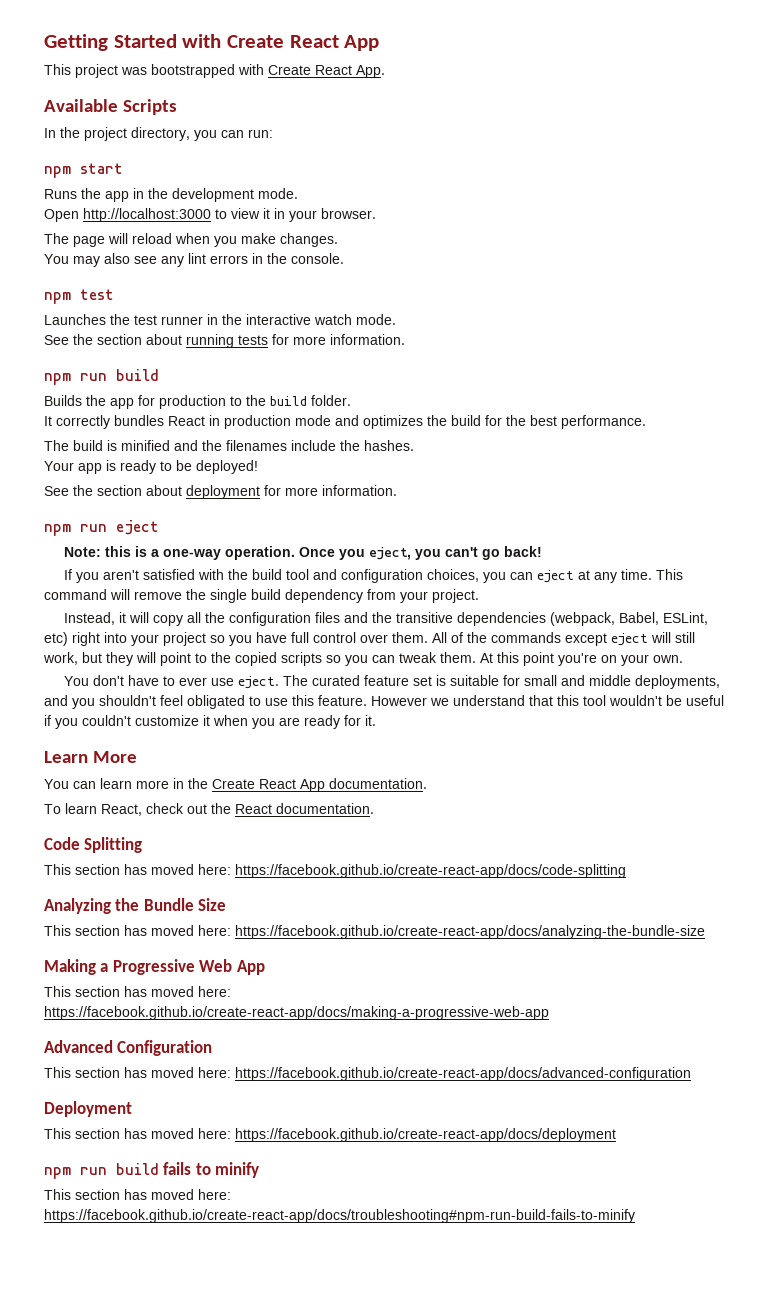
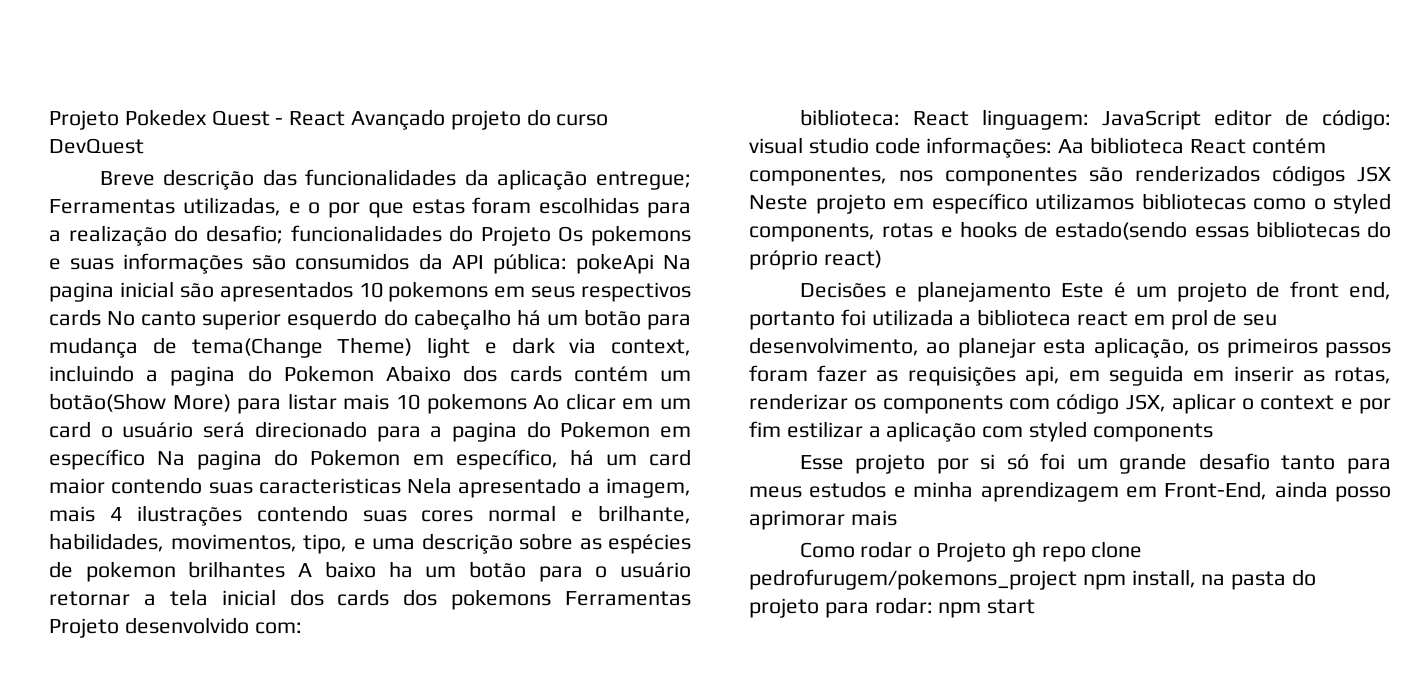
[44,34,380,51] [44,64,385,78] [44,99,177,115] [44,127,273,141] [44,163,123,178] [44,188,298,202] [44,208,376,222] [44,233,338,247] [44,253,344,267] [44,289,114,304] [44,314,396,325] [44,334,405,348] [44,369,159,385] [44,395,351,409] [44,415,646,429] [44,440,414,451] [44,460,258,474] [44,485,397,499] [44,520,159,536] [64,546,543,560] [64,569,684,583] [44,589,479,603] [64,612,709,626] [44,632,695,646] [43,652,683,666] [64,675,721,689] [44,695,724,709] [44,715,376,729] [44,751,137,763] [44,778,427,792] [44,803,374,816] [44,837,143,853] [44,864,626,878] [44,898,227,914] [44,925,705,939] [44,959,265,975] [44,986,231,997] [44,1006,549,1020] [44,1040,213,1056] [44,1067,691,1081] [44,1101,132,1117] [44,1128,616,1142] [44,1162,260,1179] [44,1189,231,1200] [44,1209,635,1223] Getting Started with Create React App // This project was bootstrapped with Create React App. // Available Scripts // In the project directory, you can run: // npm start // Runs the app in the development mode. // Open http://localhost:3000 to view it in your browser. // The page will reload when you make changes. // You may also see any lint errors in the console. // npm test // Launches the test runner in the interactive watch mode. // See the section about running tests for more information. // npm run build // Builds the app for production to the build folder. // It correctly bundles React in production mode and optimizes the build for the best performance. // The build is minified and the filenames include the hashes. // Your app is ready to be deployed! // See the section about deployment for more information. // npm run eject // Note: this is a one-way operation. Once you eject, you can't go back! // If you aren't satisfied with the build tool and configuration choices, you can eject at any time. This command will remove the single build dependency from your project. // Instead, it will copy all the configuration files and the transitive dependencies (webpack, Babel, ESLint, etc) right into your project so you have full control over them. All of the commands except eject will still work, but they will point to the copied scripts so you can tweak them. At this point you're on your own. // You don't have to ever use eject. The curated feature set is suitable for small and middle deployments, and you shouldn't feel obligated to use this feature. However we understand that this tool wouldn't be useful if you couldn't customize it when you are ready for it. // Learn More // You can learn more in the Create React App documentation. // To learn React, check out the React documentation. // Code Splitting // This section has moved here: https://facebook.github.io/create-react-app/docs/code-splitting // Analyzing the Bundle Size // This section has moved here: https://facebook.github.io/create-react-app/docs/analyzing-the-bundle-size // Making a Progressive Web App // This section has moved here: https://facebook.github.io/create-react-app/docs/making-a-progressive-web-app // Advanced Configuration // This section has moved here: https://facebook.github.io/create-react-app/docs/advanced-configuration // Deployment // This section has moved here: https://facebook.github.io/create-react-app/docs/deployment // npm run build fails to minify // This section has moved here: https://facebook.github.io/create-react-app/docs/troubleshooting#npm-run-build-fails-to-minify -> [49,109,609,130] [49,138,144,154] [99,169,691,190] [49,197,691,218] [49,225,691,246] [49,253,691,274] [49,281,691,302] [49,309,691,330] [49,337,691,358] [49,365,691,386] [49,393,692,414] [49,421,691,442] [49,449,691,470] [49,477,691,498] [49,505,691,526] [49,533,691,554] [49,561,691,582] [49,589,691,610] [49,617,302,638] [799,109,1391,130] [749,137,1326,158] [749,165,1391,186] [749,193,1391,214] [749,221,1391,242] [749,250,882,270] [799,281,1391,302] [749,309,1278,330] [749,337,1391,358] [749,365,1391,386] [749,393,1391,414] [749,421,1213,442] [799,453,1391,474] [749,481,1391,502] [749,510,897,530] [799,541,1143,562] [749,569,1317,590] [749,597,1036,618] Projeto Pokedex Quest - React Avançado projeto do curso DevQuest // Breve descrição das funcionalidades da aplicação entregue; Ferramentas utilizadas, e o por que estas foram escolhidas para a realização do desafio; funcionalidades do Projeto Os pokemons e suas informações são consumidos da API pública: pokeApi Na pagina inicial são apresentados 10 pokemons em seus respectivos cards No canto superior esquerdo do cabeçalho há um botão para mudança de tema(Change Theme) light e dark via context, incluindo a pagina do Pokemon Abaixo dos cards contém um botão(Show More) para listar mais 10 pokemons Ao clicar em um card o usuário será direcionado para a pagina do Pokemon em específico Na pagina do Pokemon em específico, há um card maior contendo suas caracteristicas Nela apresentado a imagem, mais 4 ilustrações contendo suas cores normal e brilhante, habilidades, movimentos, tipo, e uma descrição sobre as espécies de pokemon brilhantes A baixo ha um botão para o usuário retornar a tela inicial dos cards dos pokemons Ferramentas Projeto desenvolvido com: // biblioteca: React linguagem: JavaScript editor de código: visual studio code informações: Aa biblioteca React contém componentes, nos componentes são renderizados códigos JSX Neste projeto em específico utilizamos bibliotecas como o styled components, rotas e hooks de estado(sendo essas bibliotecas do próprio react) // Decisões e planejamento Este é um projeto de front end, portanto foi utilizada a biblioteca react em prol de seu desenvolvimento, ao planejar esta aplicação, os primeiros passos foram fazer as requisições api, em seguida em inserir as rotas, renderizar os components com código JSX, aplicar o context e por fim estilizar a aplicação com styled components // Esse projeto por si só foi um grande desafio tanto para meus estudos e minha aprendizagem em Front-End, ainda posso aprimorar mais // Como rodar o Projeto gh repo clone pedrofurugem/pokemons_project npm install, na pasta do projeto para rodar: npm start

